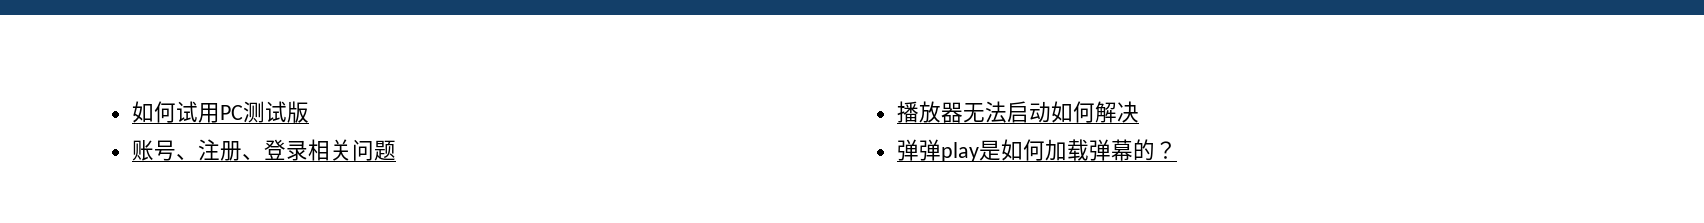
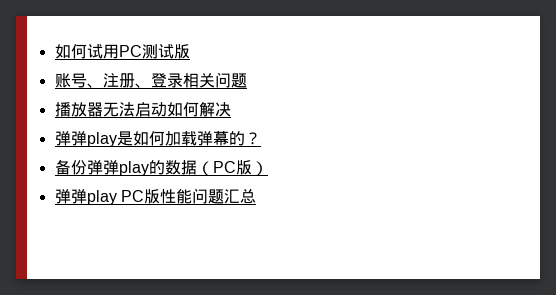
(1177, 150) none -> [54,159,268,176] [54,188,256,205] // 备份弹弹play的数据（PC版） // 弹弹play PC版性能问题汇总

